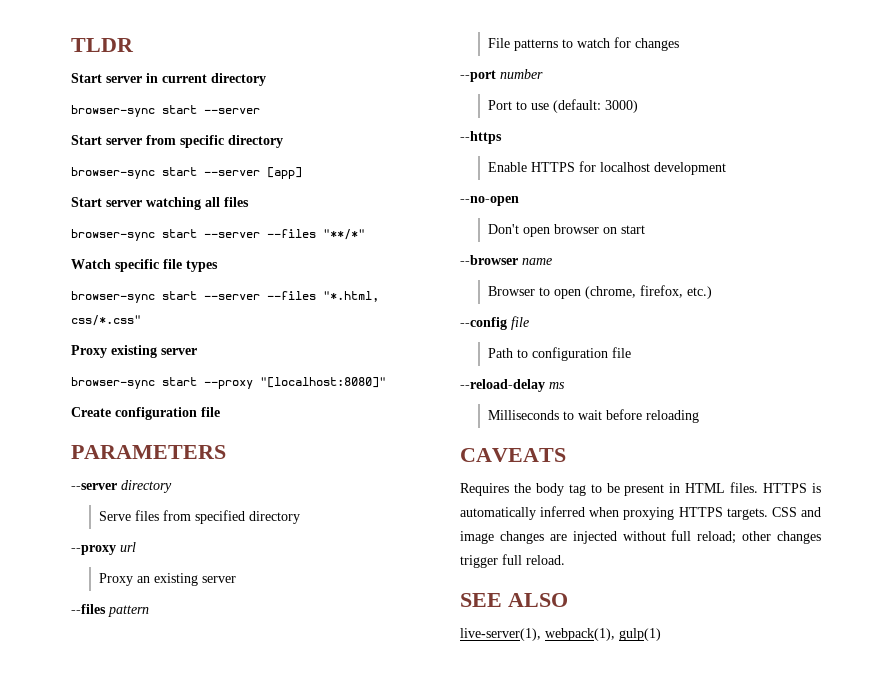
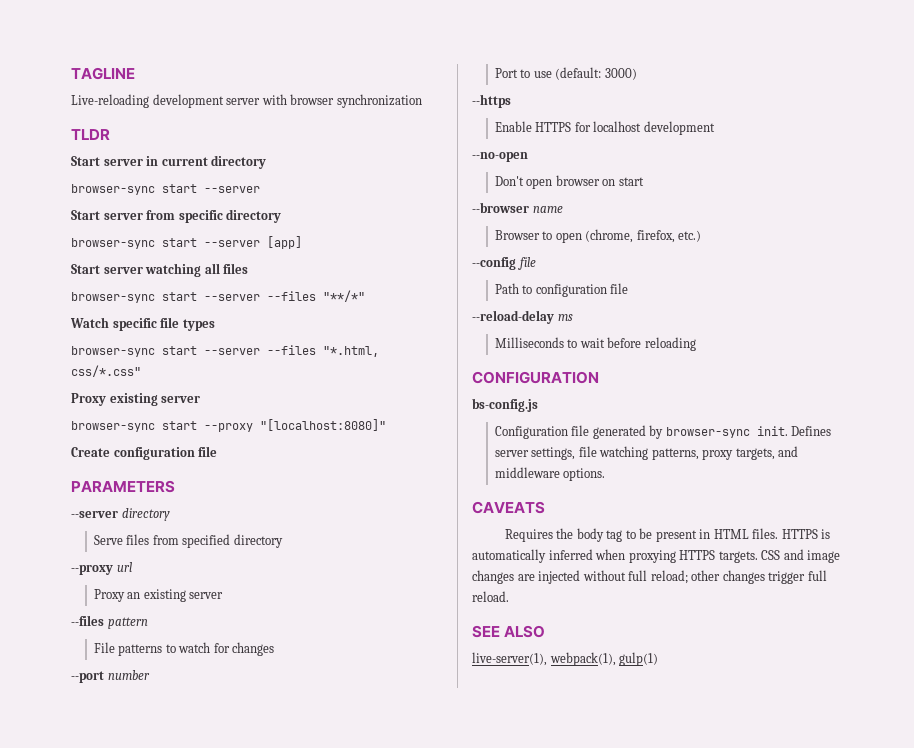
(71, 45) none -> [71,67,135,80] [71,94,422,108] TAGLINE // Live-reloading development server with browser synchronization //
(699, 416) none -> [472,371,599,384] [472,398,538,412] [494,425,832,439] [494,446,799,460] [494,467,606,481] // CONFIGURATION // bs-config.js // Configuration file generated by browser-sync init. Defines server settings, file watching patterns, proxy targets, and middleware options.

